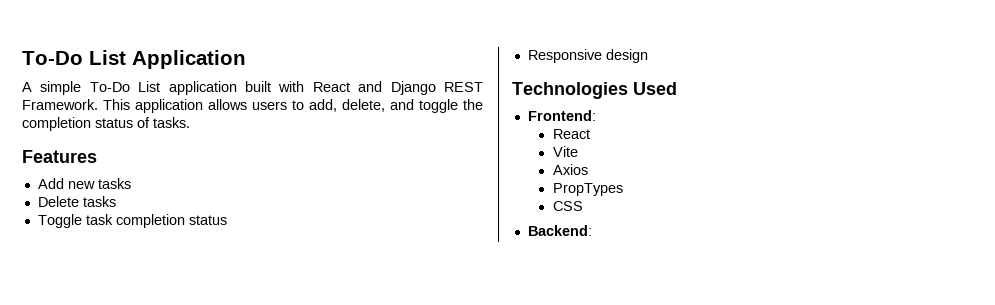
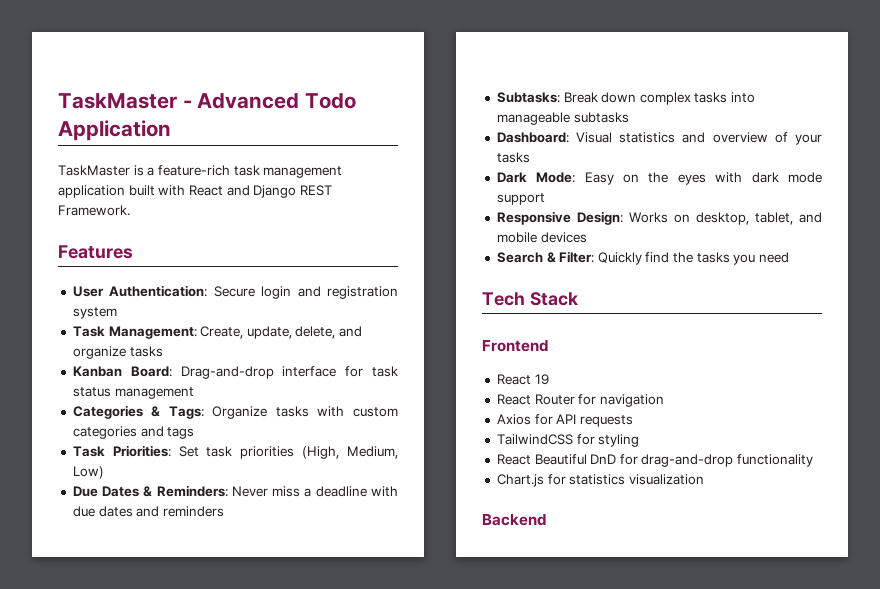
[22,50,246,69] [22,81,161,95] To-Do List Application // A simple To-Do List -> [58,93,357,109] [58,120,171,141] [58,165,343,178] TaskMaster - Advanced Todo Application // TaskMaster is a feature-rich task management
[103,99,483,113] [22,117,190,131] [22,150,97,163] [37,178,131,189] [37,196,116,207] [37,214,227,228] [527,49,648,63] [512,82,677,99] [527,110,596,121] [552,129,590,139] [552,146,578,157] [552,164,588,175] [552,183,623,196] [552,201,583,211] [527,225,592,236] This application allows users to add, delete, and toggle the completion status of tasks. // Features // Add new tasks // Delete tasks // Toggle task completion status // Responsive design // Technologies Used // Frontend: // React // Vite // Axios // PropTypes // CSS // Backend: -> [58,245,133,259] [72,285,398,299] [72,307,117,319] [72,326,363,339] [72,346,163,359] [72,366,398,379] [72,387,194,399] [72,405,398,419] [72,426,195,439] [72,445,398,459] [72,466,104,479] [72,485,398,497] [72,506,224,517] [496,92,756,105] [496,112,629,125] [496,132,822,145] [496,152,530,163] [496,172,822,185] [496,193,545,205] [496,211,822,225] [496,232,587,243] [496,251,790,265] [482,292,579,306] [482,340,548,352] [496,374,549,385] [496,394,664,407] [496,414,633,427] [496,434,640,447] [496,454,814,467] [496,474,704,487] [482,514,546,526] // Features // User Authentication: Secure login and registration system // Task Management: Create, update, delete, and organize tasks // Kanban Board: Drag-and-drop interface for task status management // Categories & Tags: Organize tasks with custom categories and tags // Task Priorities: Set task priorities (High, Medium, Low) // Due Dates & Reminders: Never miss a deadline with due dates and reminders // Subtasks: Break down complex tasks into manageable subtasks // Dashboard: Visual statistics and overview of your tasks // Dark Mode: Easy on the eyes with dark mode support // Responsive Design: Works on desktop, tablet, and mobile devices // Search & Filter: Quickly find the tasks you need // Tech Stack // Frontend // React 19 // React Router for navigation // Axios for API requests // TailwindCSS for styling // React Beautiful DnD for drag-and-drop functionality // Chart.js for statistics visualization // Backend

